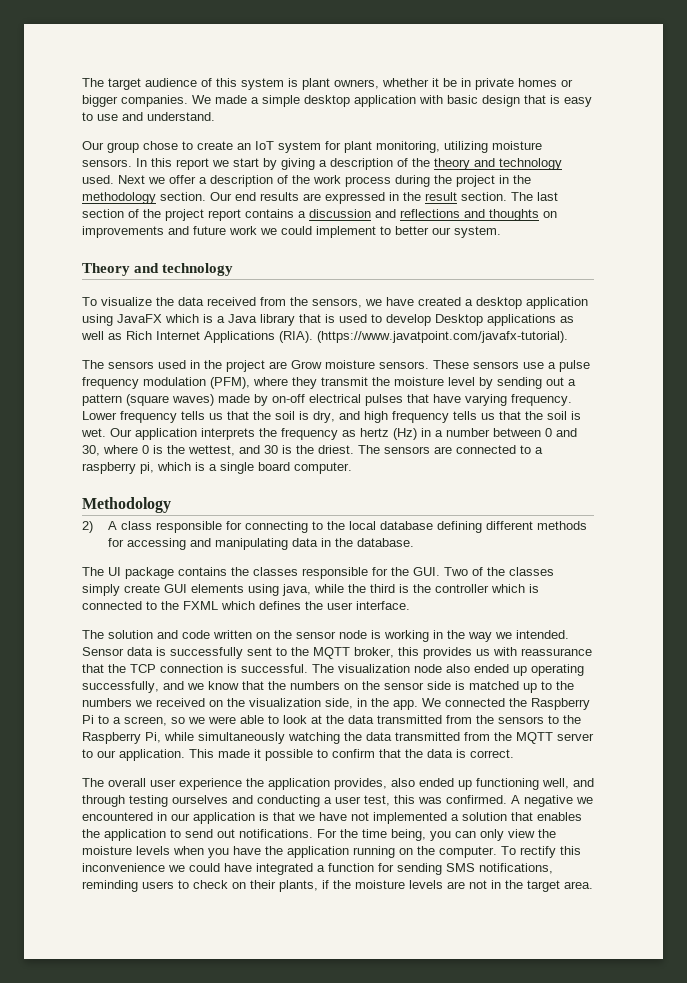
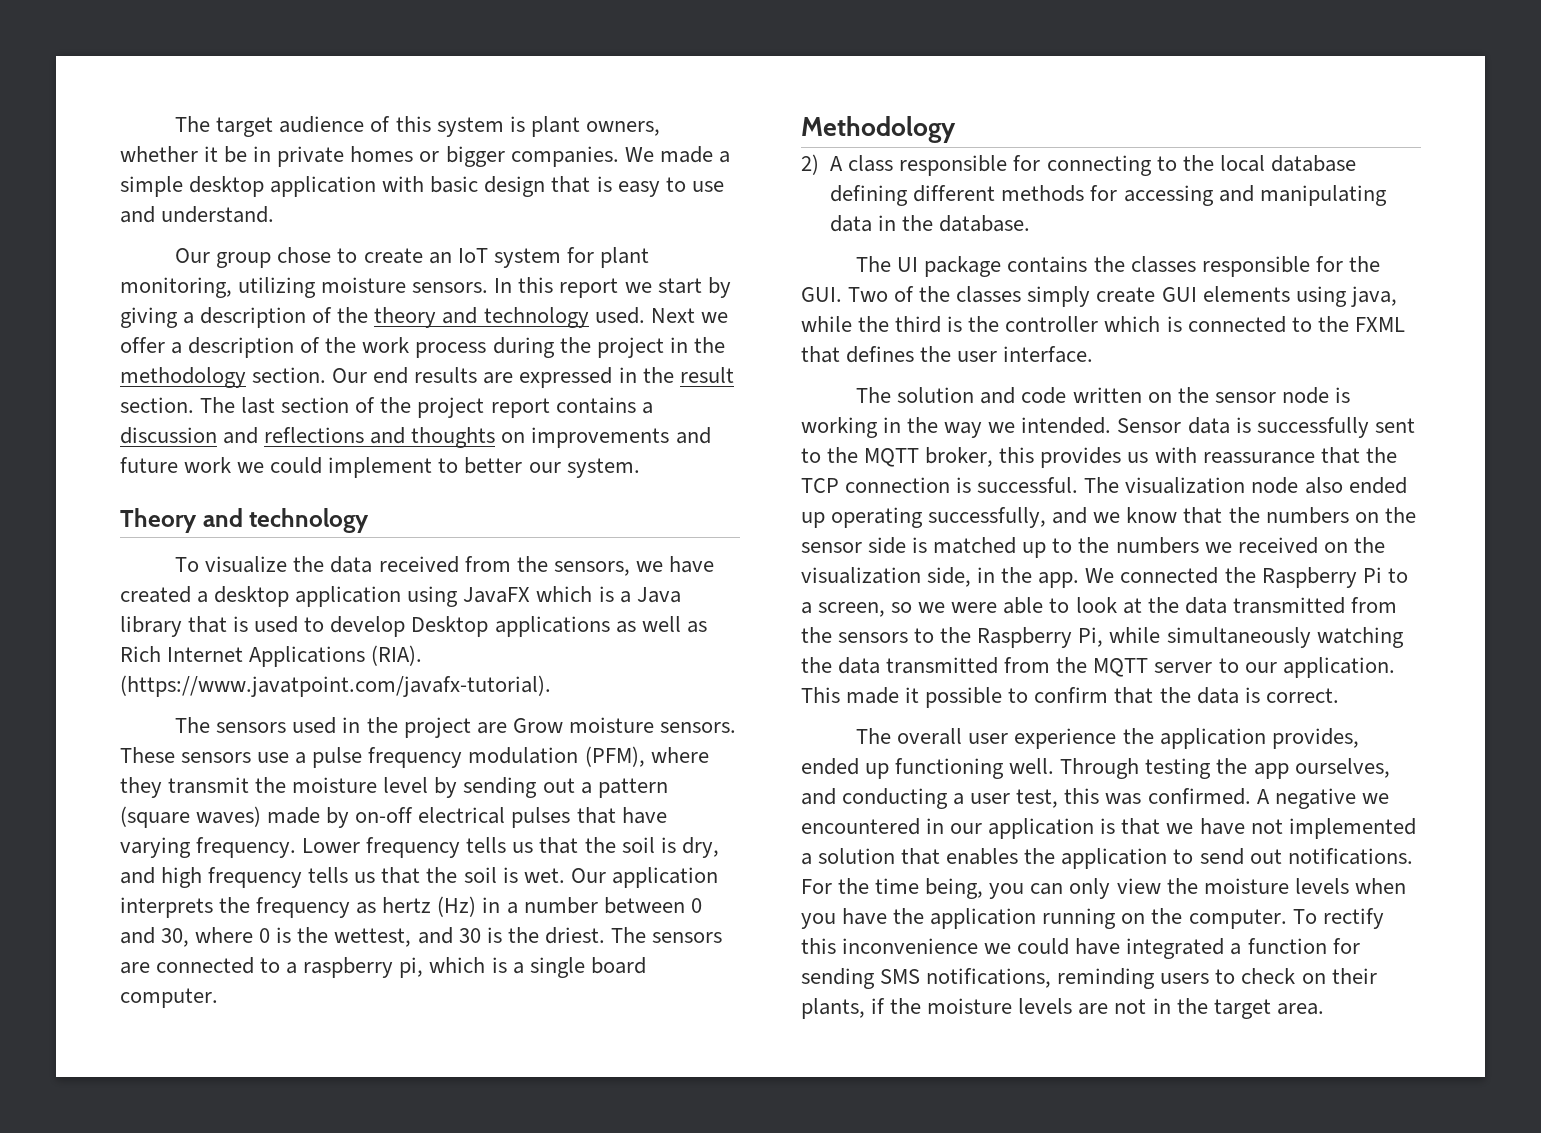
[221,601,255,610] which -> [801,346,840,363] that
[391,778,415,787] also -> (1359, 738) none
[542,778,594,789] [82,795,228,807] well, and through testing ourselves -> [1009,758,1390,779] well. Through testing the app ourselves,

